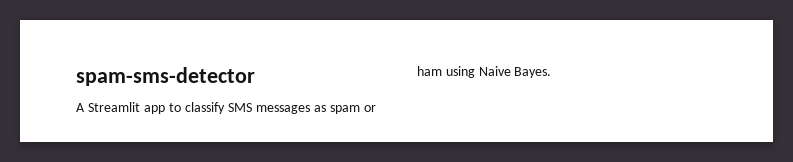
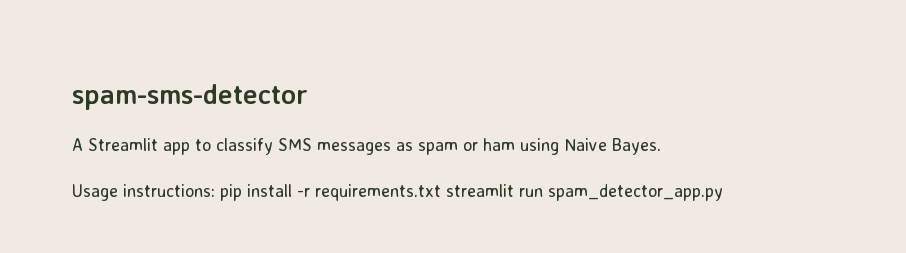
(552, 72) none -> [72,184,723,201] // Usage instructions: pip install -r requirements.txt streamlit run spam_detector_app.py

